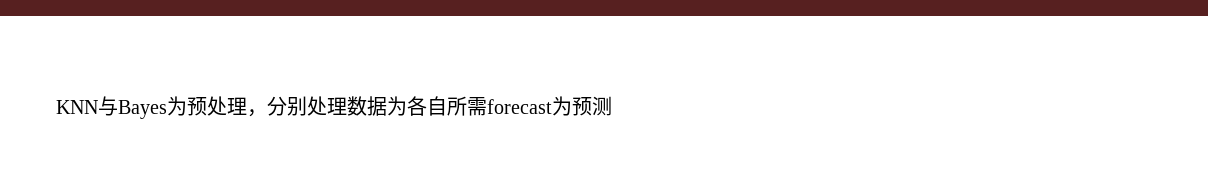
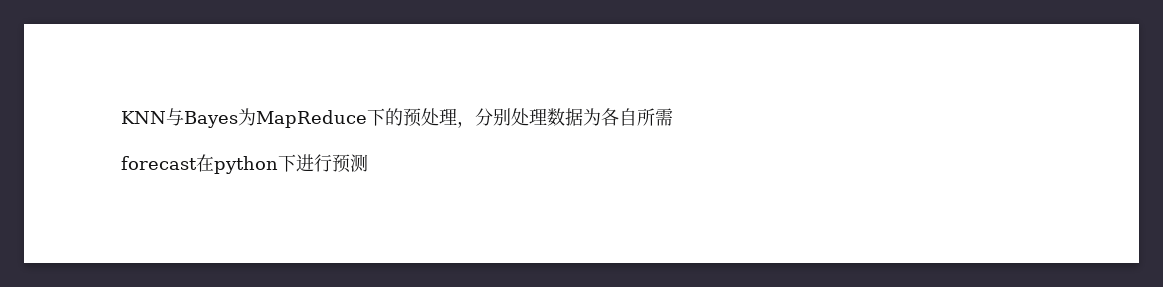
(187, 106) none -> [256,108,403,128] MapReduce下的
[487,96,572,116] forecast为 -> [121,154,332,174] // forecast在python下进行

